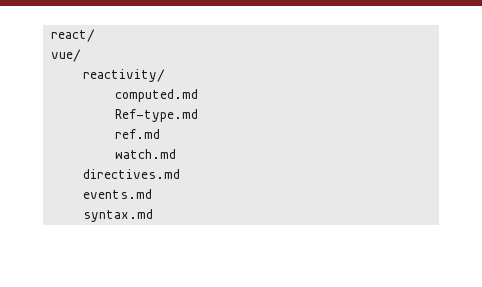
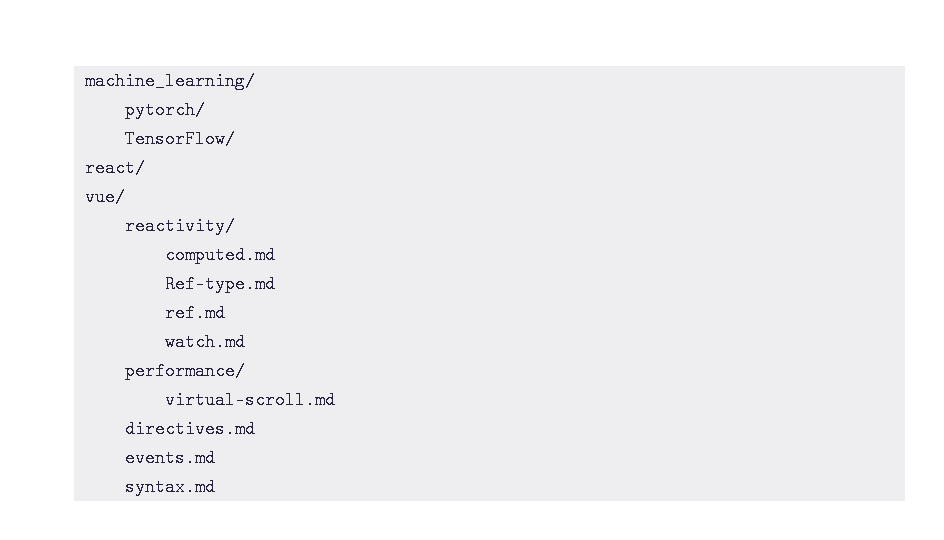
(50, 35) none -> [84,72,255,90] [124,101,205,119] [124,130,235,148] machine_learning/ // pytorch/ // TensorFlow/ //
(176, 154) none -> [124,362,245,380] [164,391,335,409] // performance/ // virtual-scroll.md

